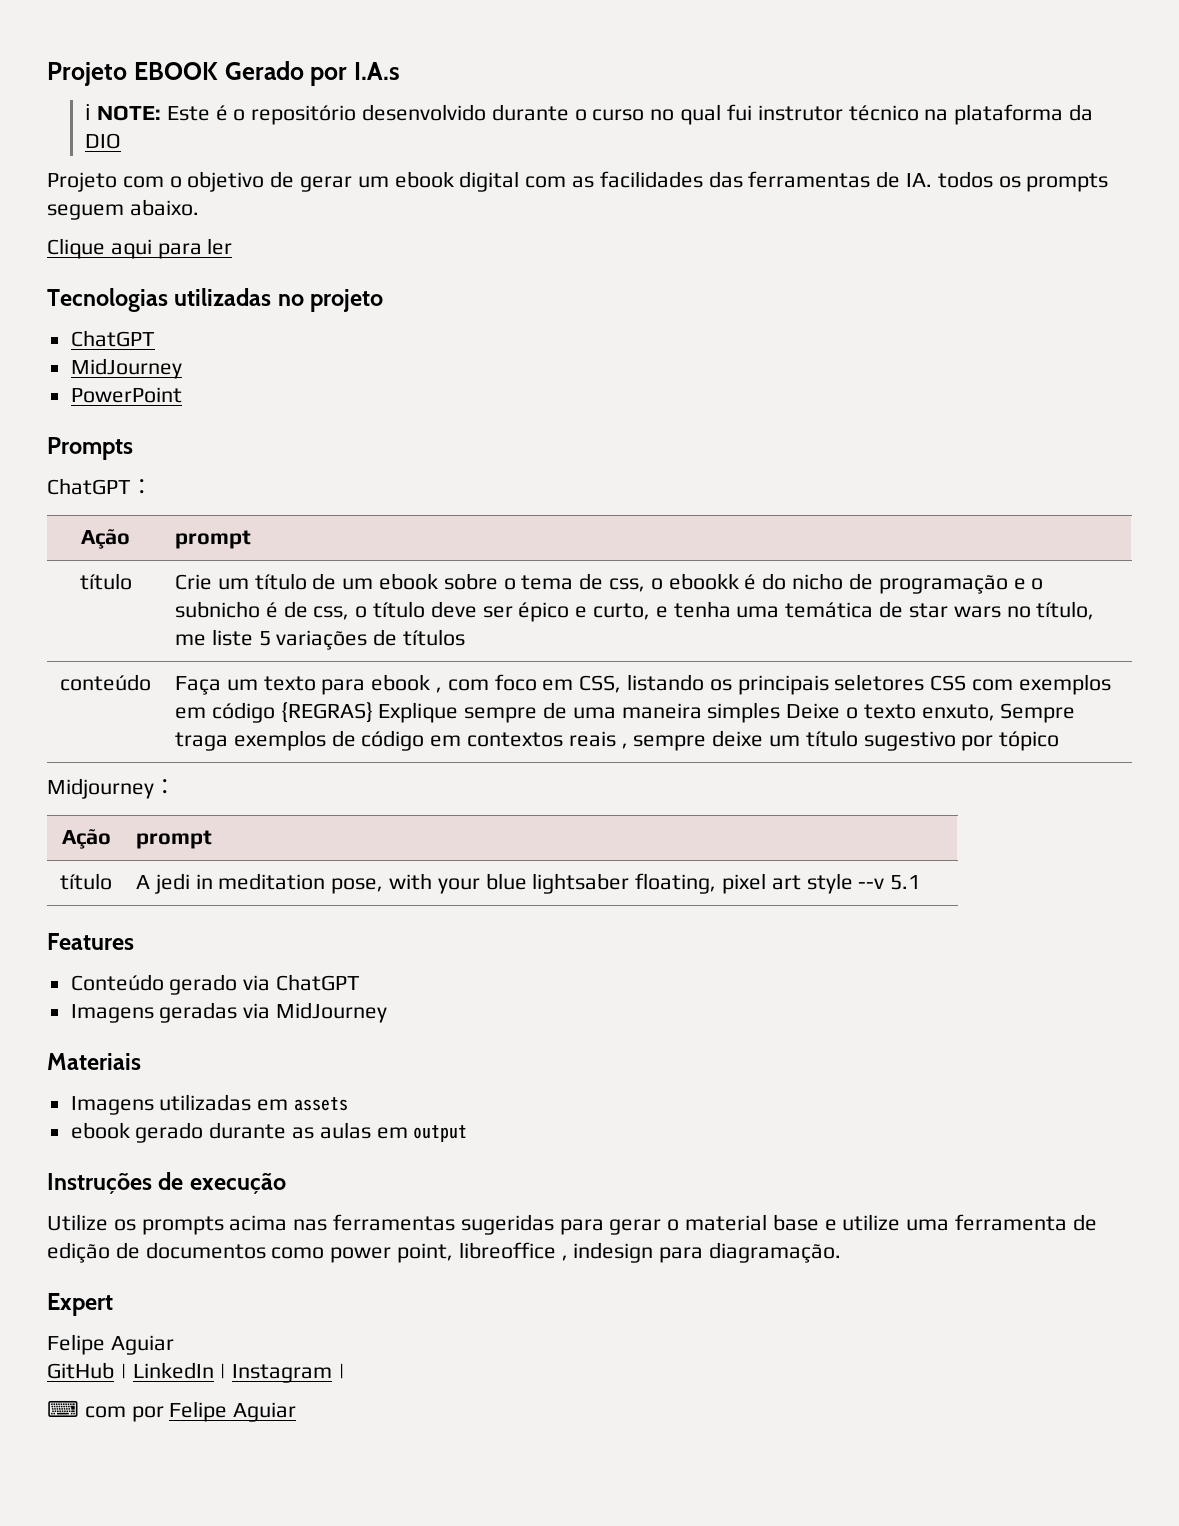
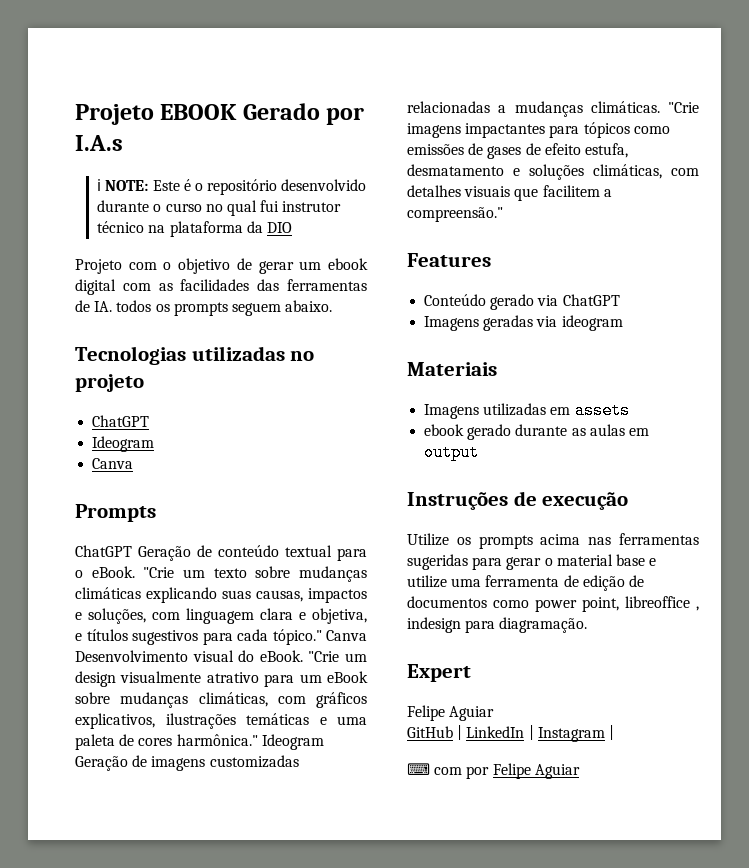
[47,238,233,259] // Clique aqui para ler -> (333, 306) none
[70,358,182,379] [70,387,182,403] MidJourney // PowerPoint -> [92,436,155,452] [92,458,134,469] Ideogram // Canva
[131,479,153,494] [81,529,130,549] [175,530,252,549] [79,573,132,590] [175,573,1044,594] [175,601,1095,622] [175,629,466,650] [60,674,151,691] [175,674,1111,695] [175,702,1076,723] [175,730,1060,751] [47,778,176,799] [61,829,111,849] [136,830,213,849] [60,873,112,890] [136,873,921,894] ： // Ação | prompt // título | Crie um título de um ebook sobre o tema de css, o ebookk é do nicho de programação e o subnicho é de css, o título deve ser épico e curto, e tenha uma temática de star wars no título, me liste 5 variações de títulos // conteúdo | Faça um texto para ebook , com foco em CSS, listando os principais seletores CSS com exemplos em código {REGRAS} Explique sempre de uma maneira simples Deixe o texto enxuto, Sempre traga exemplos de código em contextos reais , sempre deixe um título sugestivo por tópico // Midjourney： // Ação | prompt // título | A jedi in meditation pose, with your blue lightsaber floating, pixel art style --v 5.1 -> [138,545,367,561] [75,566,367,582] [75,587,367,603] [75,608,367,624] [75,629,367,645] [75,650,367,662] [75,671,368,687] [75,692,367,708] [75,713,367,729] [75,734,324,750] [75,755,299,771] [407,101,699,117] [407,122,670,138] [407,143,628,159] [407,164,699,180] [407,185,612,201] [407,207,503,222] Geração de conteúdo textual para o eBook. "Crie um texto sobre mudanças climáticas explicando suas causas, impactos e soluções, com linguagem clara e objetiva, e títulos sugestivos para cada tópico." Canva Desenvolvimento visual do eBook. "Crie um design visualmente atrativo para um eBook sobre mudanças climáticas, com gráficos explicativos, ilustrações temáticas e uma paleta de cores harmônica." Ideogram Geração de imagens customizadas relacionadas a mudanças climáticas. "Crie imagens impactantes para tópicos como emissões de gases de efeito estufa, desmatamento e soluções climáticas, com detalhes visuais que facilitem a compreensão."
[276,1002,388,1023] MidJourney -> [561,315,623,331] ideogram

